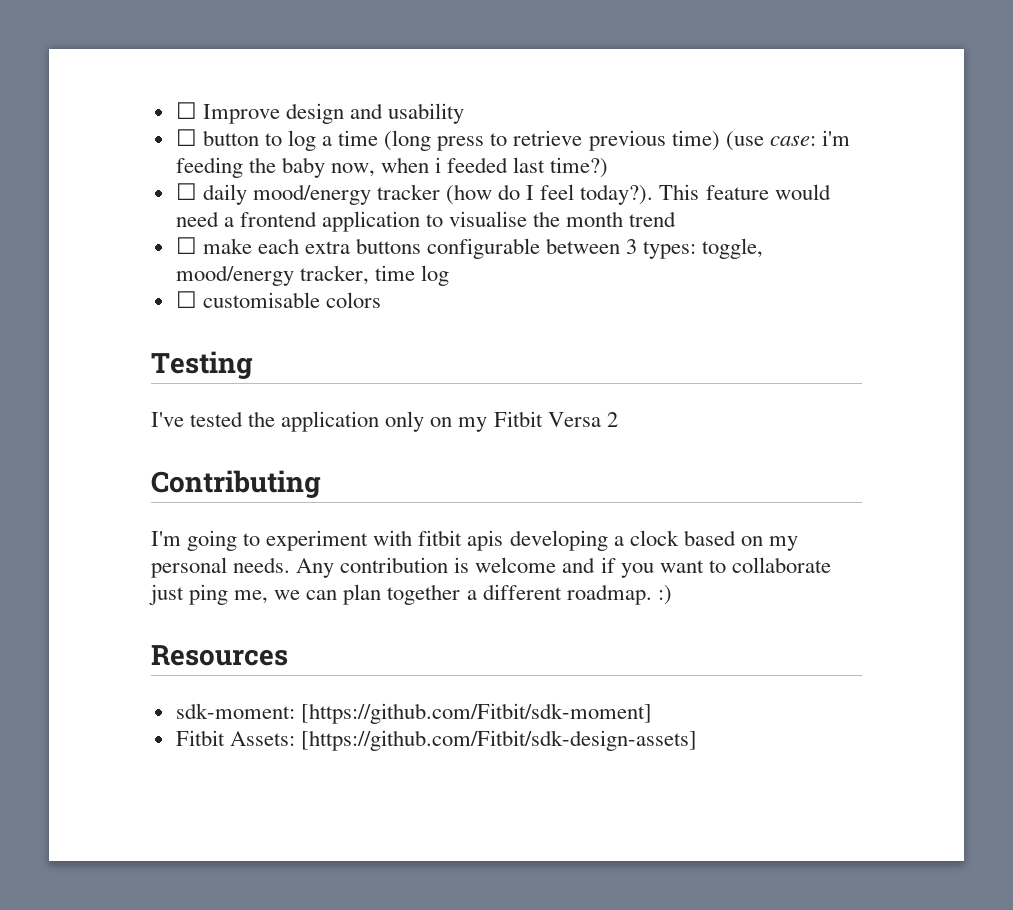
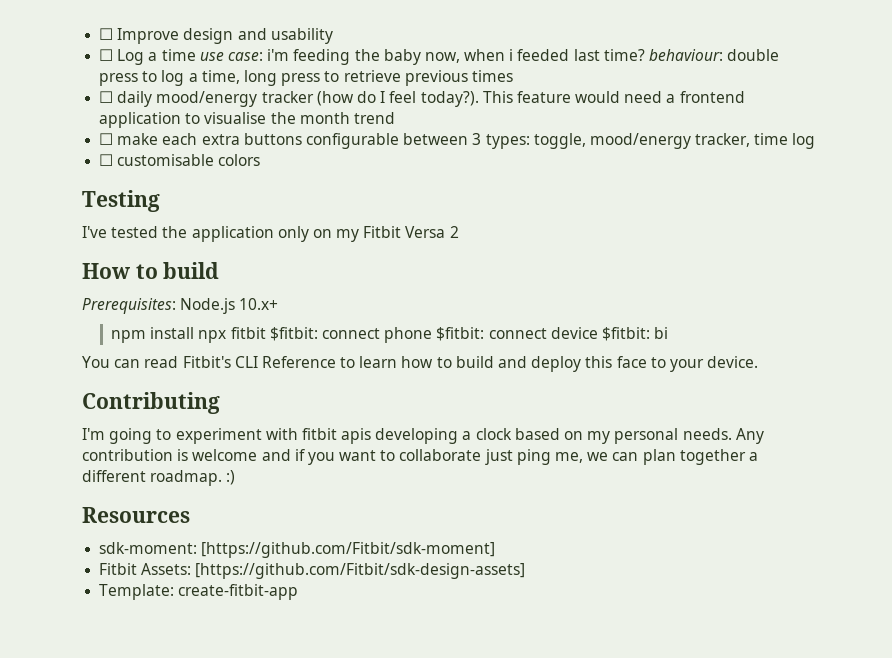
[202,130,764,151] button to log a time (long press to retrieve previous time) (use -> [117,49,224,65] Log a time use
[550,157,609,178] time?) -> [603,49,780,61] [99,70,513,86] time? behaviour: double press to log a time, long press to retrieve previous times
(618, 419) none -> [82,262,220,279] [82,298,279,314] [111,327,669,343] [82,356,759,372] // How to build // Prerequisites: Node.js 10.x+ // npm install npx fitbit $fitbit: connect phone $fitbit: connect device $fitbit: bi // You can read Fitbit's CLI Reference to learn how to build and deploy this face to your device.
(697, 740) none -> [99,584,299,600] // Template: create-fitbit-app

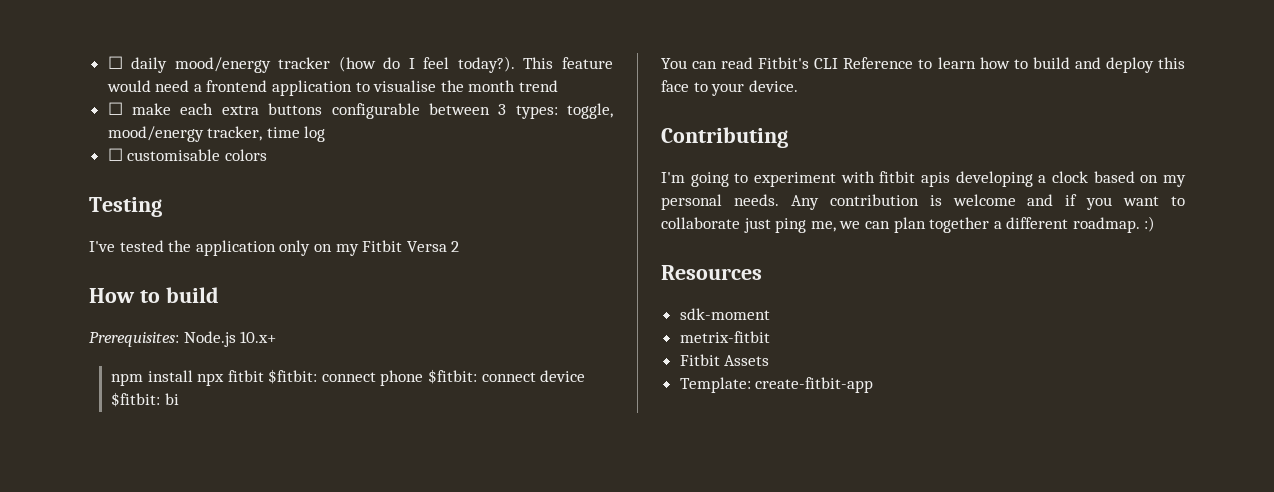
[99,28,333,44] [99,49,780,65] [99,70,513,86] [99,91,114,103] ☐ Improve design and usability // ☐ Log a time use case: i'm feeding the baby now, when i feeded last time? behaviour: double press to log a time, long press to retrieve previous times // ☐ -> [107,56,123,69] ☐
[99,542,496,558] [99,563,526,579] sdk-moment: [https://github.com/Fitbit/sdk-moment] // Fitbit Assets: [https://github.com/Fitbit/sdk-design-assets] -> [679,308,770,320] [679,331,770,343] [679,354,770,366] sdk-moment // metrix-fitbit // Fitbit Assets

